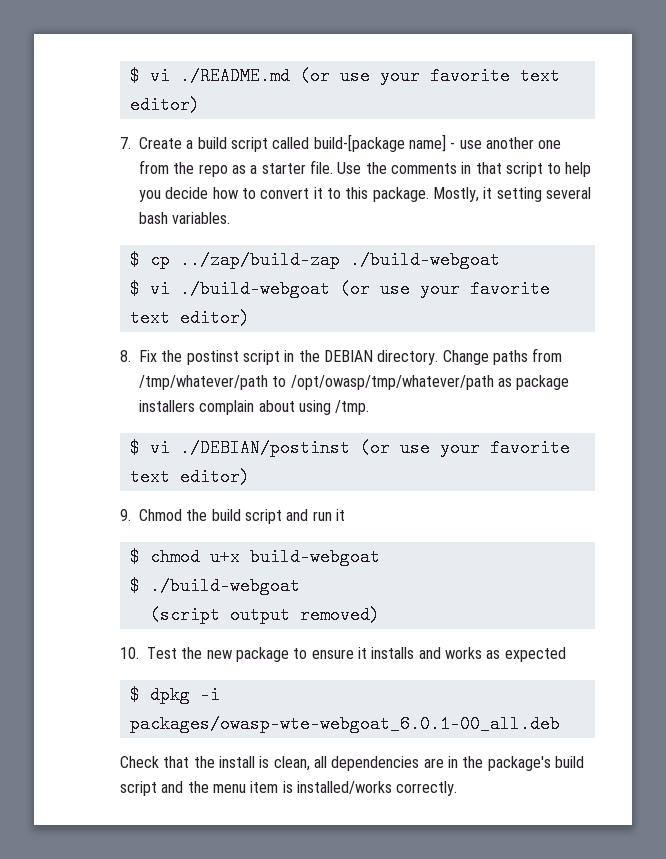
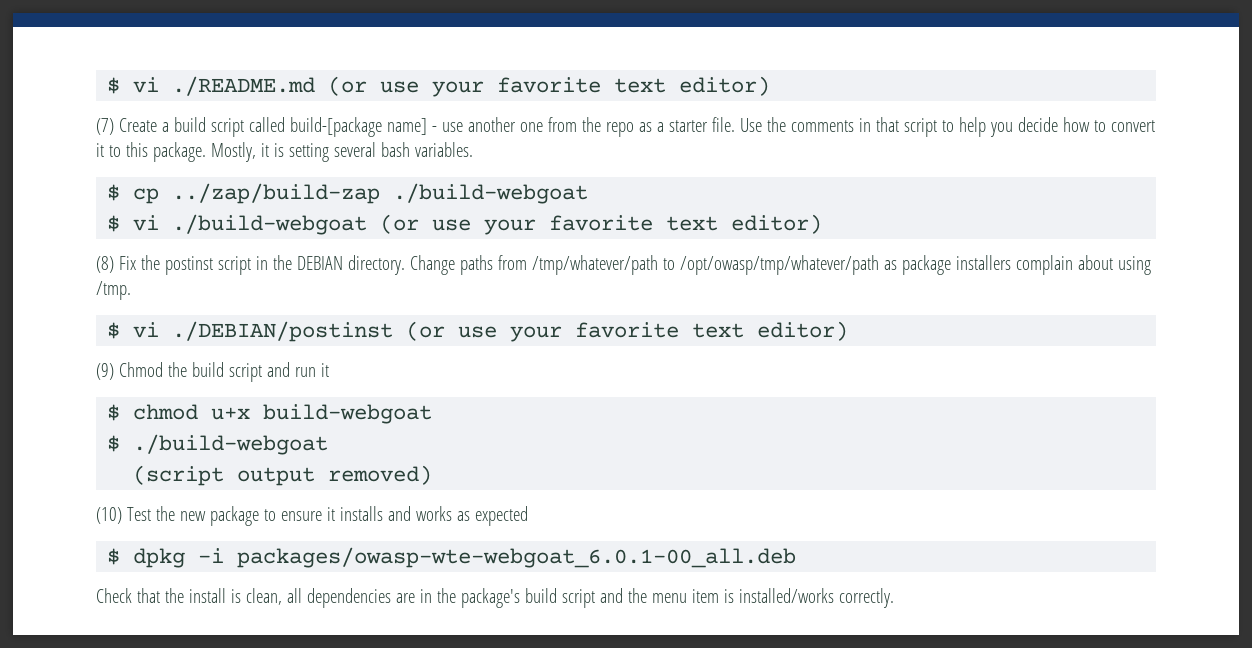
[120,137,131,149] 7. -> [96,118,114,135] (7)
(493, 193) none -> [273,143,284,157] is
[120,350,131,362] 8. -> [96,256,114,273] (8)
[120,509,131,521] 9. -> [96,363,114,380] (9)
[120,647,139,659] 10. -> [96,507,122,524] (10)

